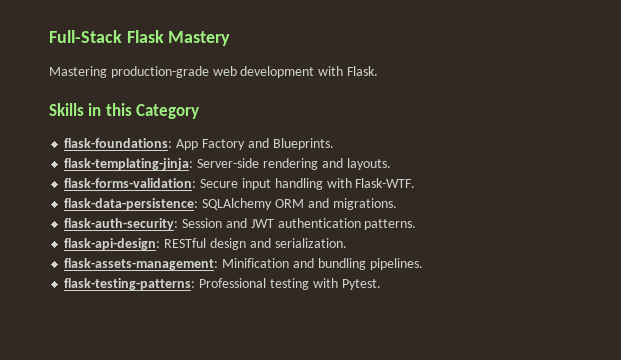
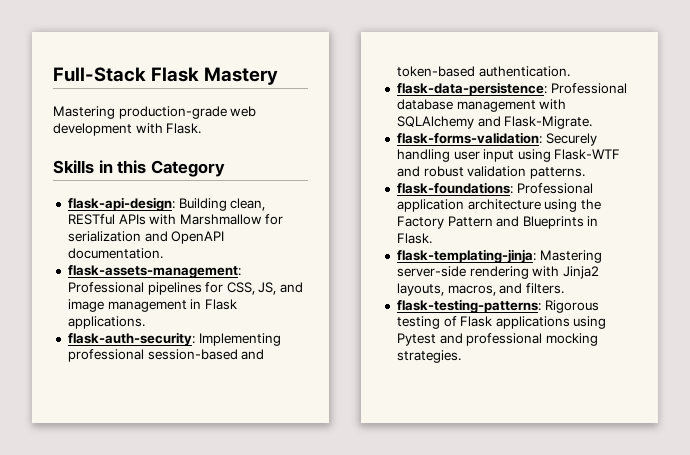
[64,138,334,150] [64,158,391,170] [64,178,416,190] [64,198,397,210] [64,218,417,230] [64,238,347,250] [64,258,423,270] [64,278,381,290] flask-foundations: App Factory and Blueprints. // flask-templating-jinja: Server-side rendering and layouts. // flask-forms-validation: Secure input handling with Flask-WTF. // flask-data-persistence: SQLAlchemy ORM and migrations. // flask-auth-security: Session and JWT authentication patterns. // flask-api-design: RESTful design and serialization. // flask-assets-management: Minification and bundling pipelines. // flask-testing-patterns: Professional testing with Pytest. -> [67,197,266,211] [67,214,284,225] [67,231,225,244] [67,248,163,259] [67,265,241,278] [67,282,304,295] [67,299,237,312] [67,316,145,329] [67,332,281,346] [67,349,265,362] [396,66,570,77] [396,82,627,96] [396,99,567,112] [396,116,593,129] [396,132,597,146] [396,149,621,162] [396,166,585,179] [396,182,593,194] [396,199,601,212] [396,216,599,229] [396,233,432,244] [396,249,602,263] [396,266,599,279] [396,283,564,296] [396,299,599,313] [396,316,607,329] [396,333,598,346] [396,350,461,363] flask-api-design: Building clean, RESTful APIs with Marshmallow for serialization and OpenAPI documentation. // flask-assets-management: Professional pipelines for CSS, JS, and image management in Flask applications. // flask-auth-security: Implementing professional session-based and token-based authentication. // flask-data-persistence: Professional database management with SQLAlchemy and Flask-Migrate. // flask-forms-validation: Securely handling user input using Flask-WTF and robust validation patterns. // flask-foundations: Professional application architecture using the Factory Pattern and Blueprints in Flask. // flask-templating-jinja: Mastering server-side rendering with Jinja2 layouts, macros, and filters. // flask-testing-patterns: Rigorous testing of Flask applications using Pytest and professional mocking strategies.

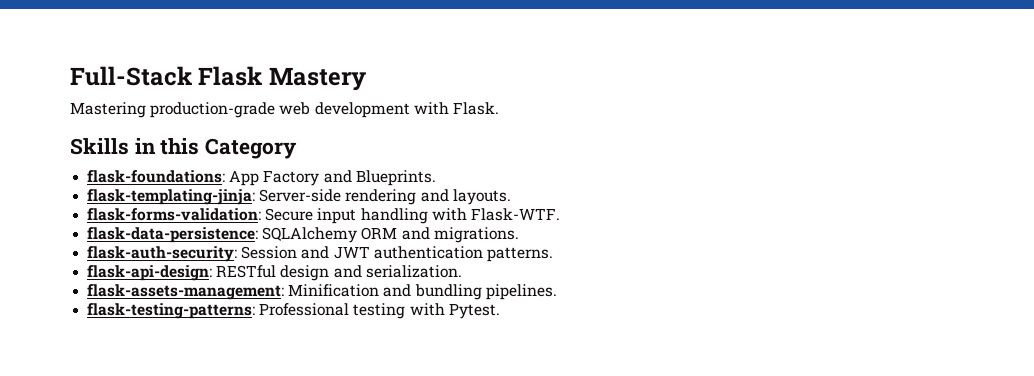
[67,197,266,211] [67,214,284,225] [67,231,225,244] [67,248,163,259] [67,265,241,278] [67,282,304,295] [67,299,237,312] [67,316,145,329] [67,332,281,346] [67,349,265,362] [396,66,570,77] [396,82,627,96] [396,99,567,112] [396,116,593,129] [396,132,597,146] [396,149,621,162] [396,166,585,179] [396,182,593,194] [396,199,601,212] [396,216,599,229] [396,233,432,244] [396,249,602,263] [396,266,599,279] [396,283,564,296] [396,299,599,313] [396,316,607,329] [396,333,598,346] [396,350,461,363] flask-api-design: Building clean, RESTful APIs with Marshmallow for serialization and OpenAPI documentation. // flask-assets-management: Professional pipelines for CSS, JS, and image management in Flask applications. // flask-auth-security: Implementing professional session-based and token-based authentication. // flask-data-persistence: Professional database management with SQLAlchemy and Flask-Migrate. // flask-forms-validation: Securely handling user input using Flask-WTF and robust validation patterns. // flask-foundations: Professional application architecture using the Factory Pattern and Blueprints in Flask. // flask-templating-jinja: Mastering server-side rendering with Jinja2 layouts, macros, and filters. // flask-testing-patterns: Rigorous testing of Flask applications using Pytest and professional mocking strategies. -> [87,170,436,186] [87,189,511,205] [87,208,560,224] [87,227,519,243] [87,246,553,262] [87,265,462,281] [87,284,557,300] [87,303,500,319] flask-foundations: App Factory and Blueprints. // flask-templating-jinja: Server-side rendering and layouts. // flask-forms-validation: Secure input handling with Flask-WTF. // flask-data-persistence: SQLAlchemy ORM and migrations. // flask-auth-security: Session and JWT authentication patterns. // flask-api-design: RESTful design and serialization. // flask-assets-management: Minification and bundling pipelines. // flask-testing-patterns: Professional testing with Pytest.

